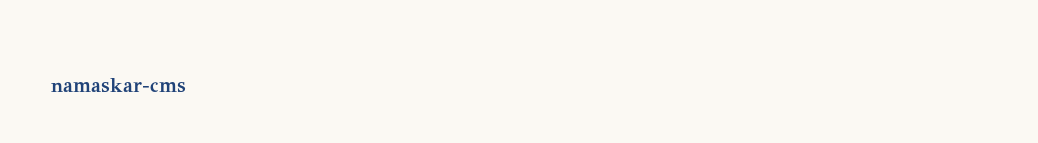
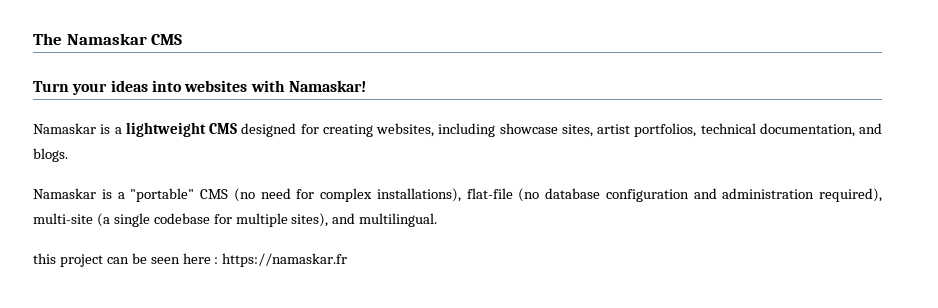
[51,78,186,93] namaskar-cms -> [33,33,183,45] [33,80,366,95] [33,122,882,137] [33,148,68,162] [33,188,882,202] [33,213,438,227] [33,253,348,267] The Namaskar CMS // Turn your ideas into websites with Namaskar! // Namaskar is a lightweight CMS designed for creating websites, including showcase sites, artist portfolios, technical documentation, and blogs. // Namaskar is a "portable" CMS (no need for complex installations), flat-file (no database configuration and administration required), multi-site (a single codebase for multiple sites), and multilingual. // this project can be seen here : https://namaskar.fr

